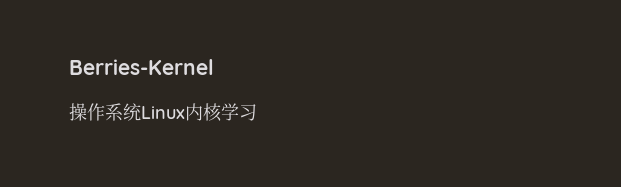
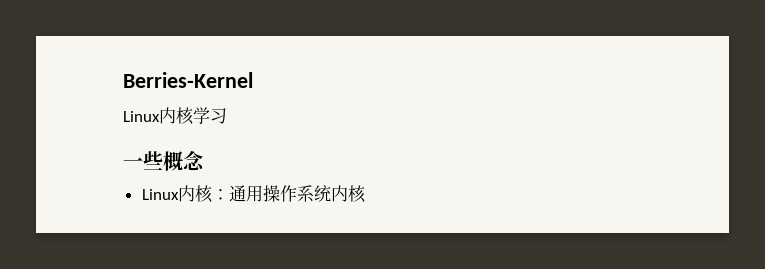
[69,103,141,121] 操作系统 -> (253, 80) none
(257, 112) none -> [123,150,205,171] [141,185,366,203] // 一些概念 // Linux内核：通用操作系统内核

